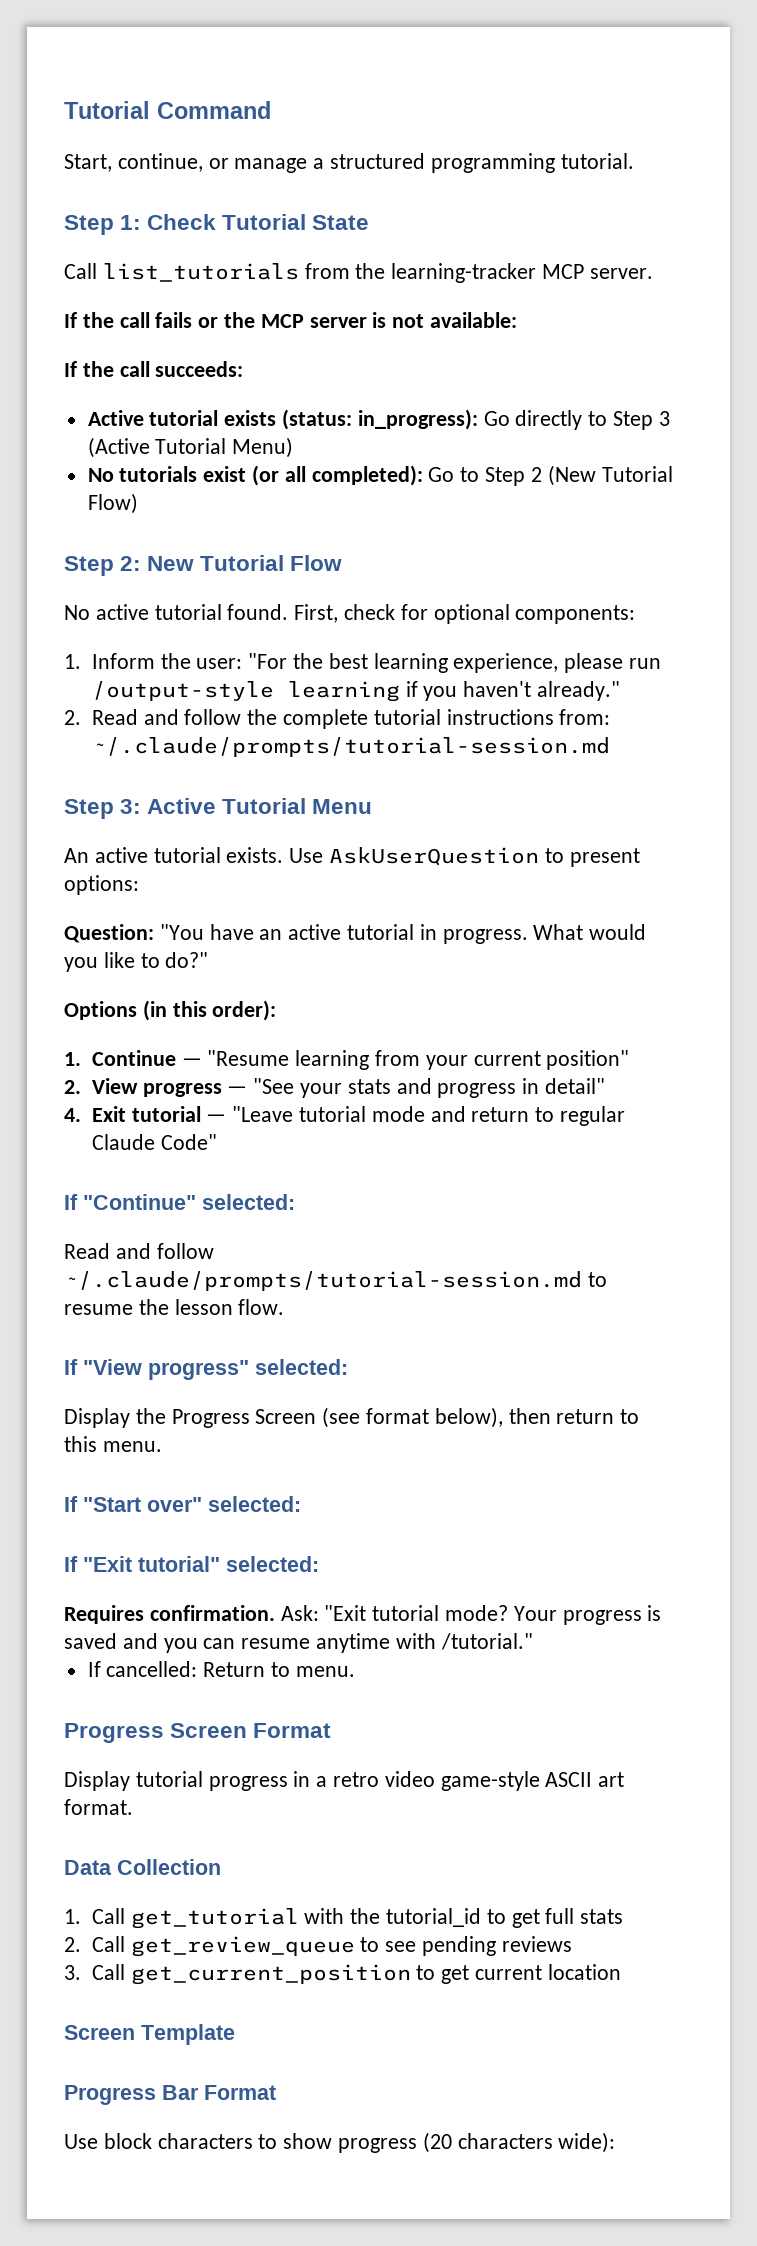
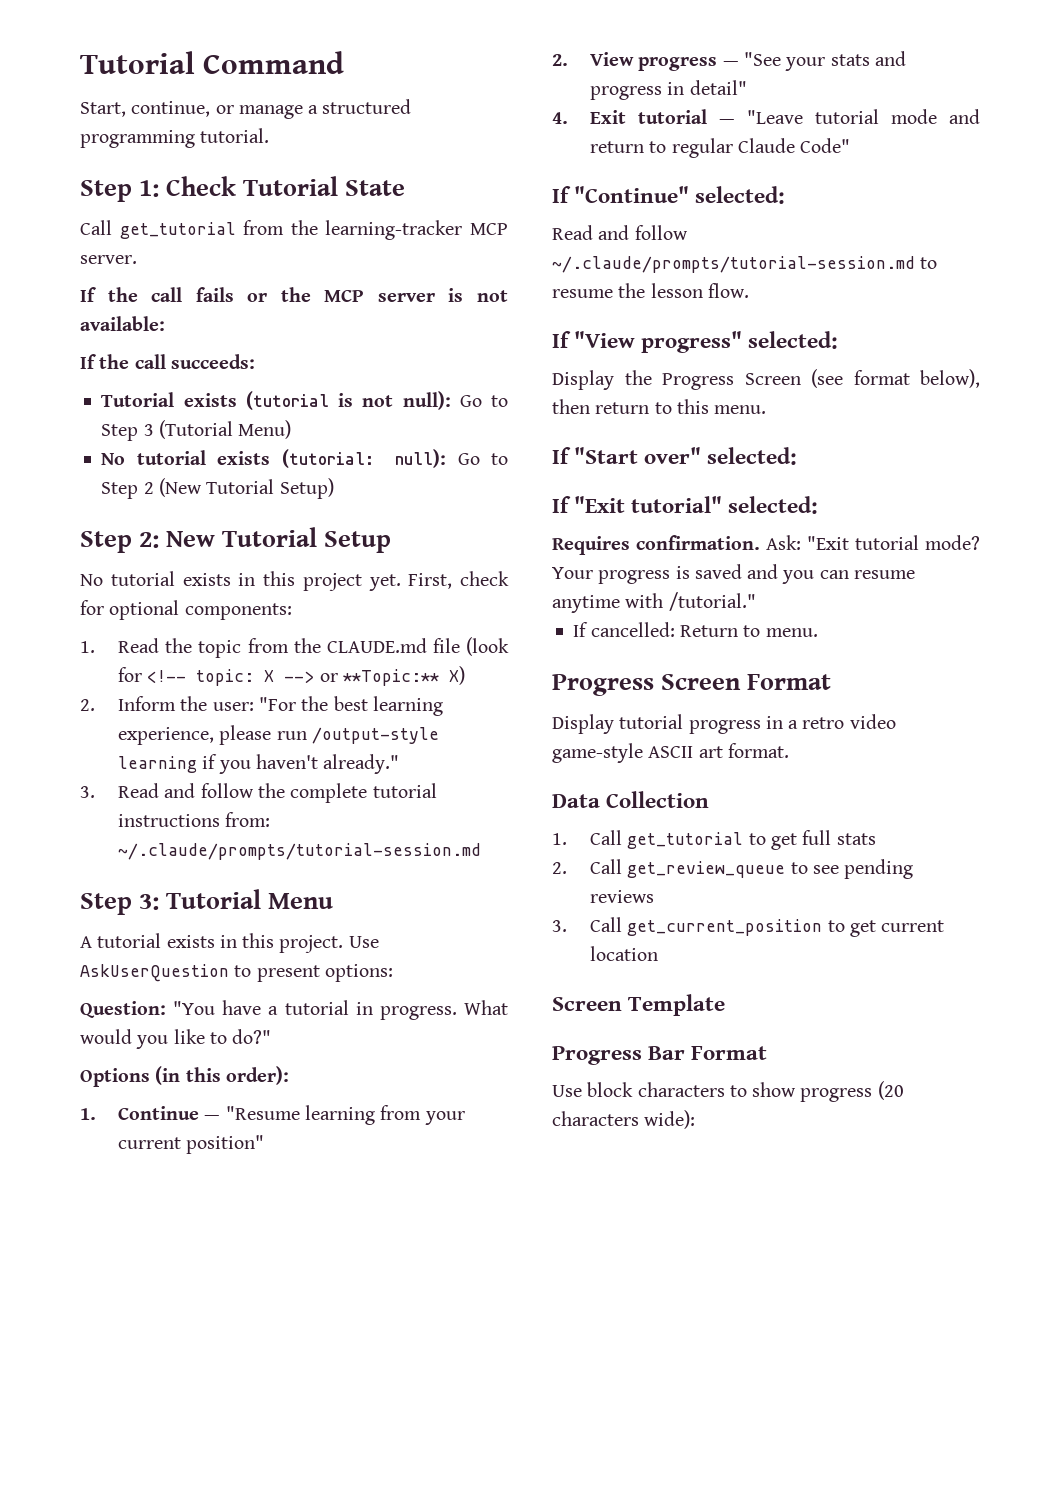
[102,263,299,282] list_tutorials -> [119,222,236,239] get_tutorial
[87,409,583,430] Active tutorial exists (status: in_progress): Go directly -> [101,391,482,410] Tutorial exists (tutorial is not null): Go
[87,437,227,458] (Active Tutorial -> [158,420,233,439] (Tutorial
[119,465,423,486] tutorials exist (or all completed): -> [136,449,447,468] tutorial exists (tutorial: null):
[87,493,138,514] Flow) -> [279,478,334,499] Setup)
[290,555,343,571] [64,604,289,620] Flow // No active tutorial found. -> [324,531,392,553] [80,571,401,591] Setup // No tutorial exists in this project yet.
(81, 661) none -> [118,637,509,658] [118,666,465,686] [80,699,95,711] Read the topic from the CLAUDE.md file (look for <!-- topic: X --> or **Topic:** X) // 2.
[64,710,81,725] 2. -> [80,786,95,798] 3.
[147,798,217,814] Active -> (160, 902) none
[64,847,284,863] An active tutorial exists. -> [80,933,344,953] A tutorial exists in this project.
[259,924,342,940] an active -> [268,1006,279,1015] a
[304,1908,481,1927] with the tutorial_id -> (744, 840) none

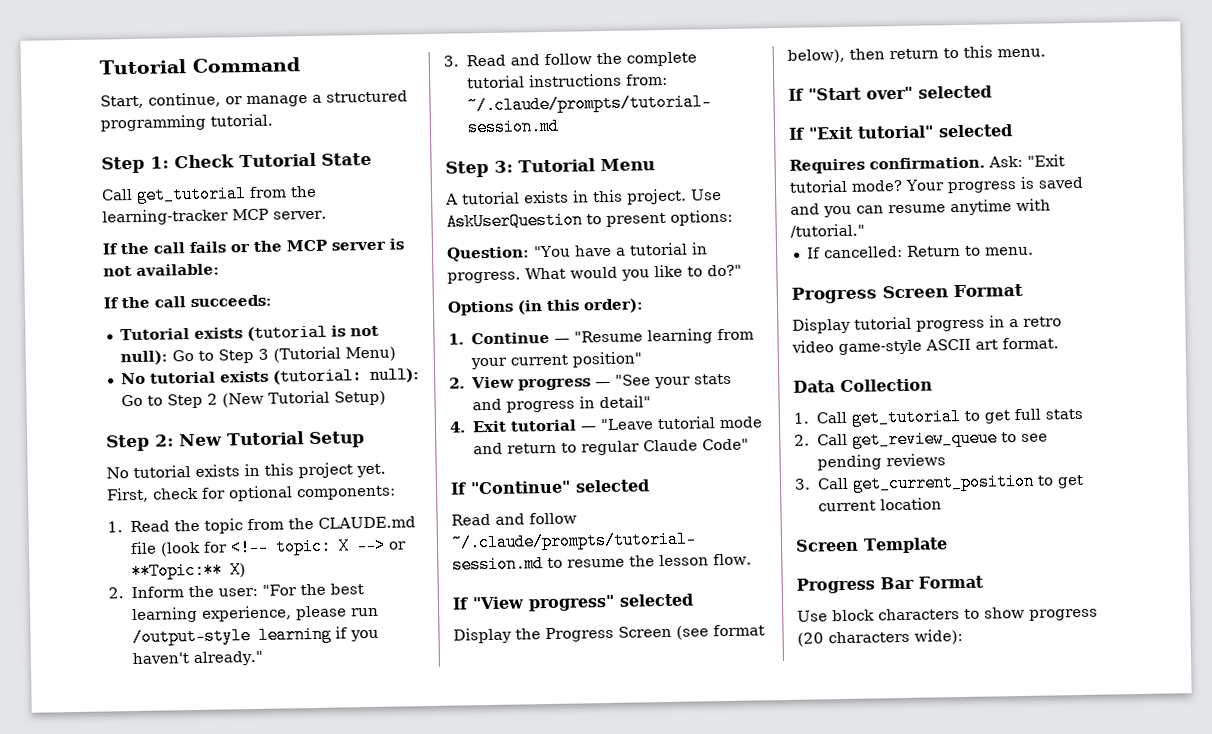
[695,186,786,204] selected: -> [575,479,650,493] selected
[748,331,839,349] selected: -> [619,593,694,607] selected
[707,447,798,465] selected: -> [918,85,992,99] selected
[728,496,819,514] selected: -> [938,124,1013,138] selected

